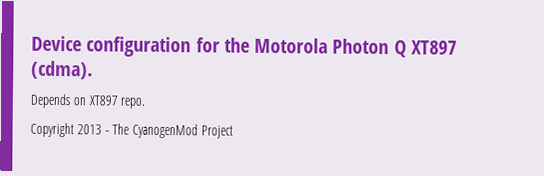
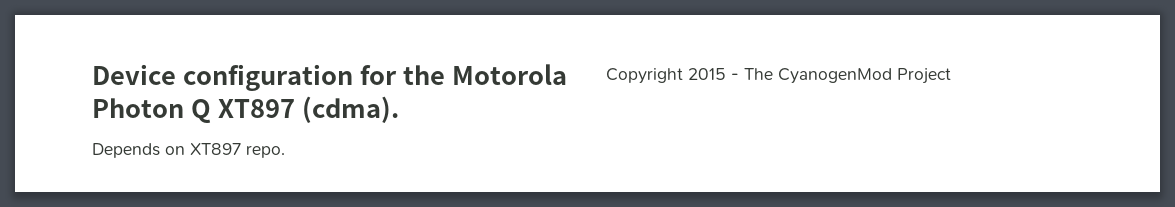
[76,124,102,135] 2013 -> [688,68,726,80] 2015

